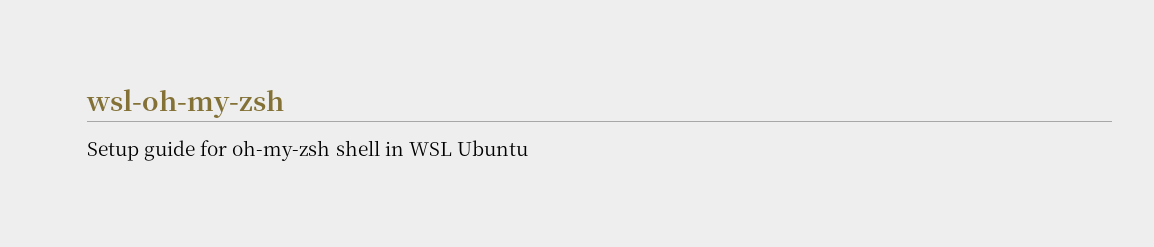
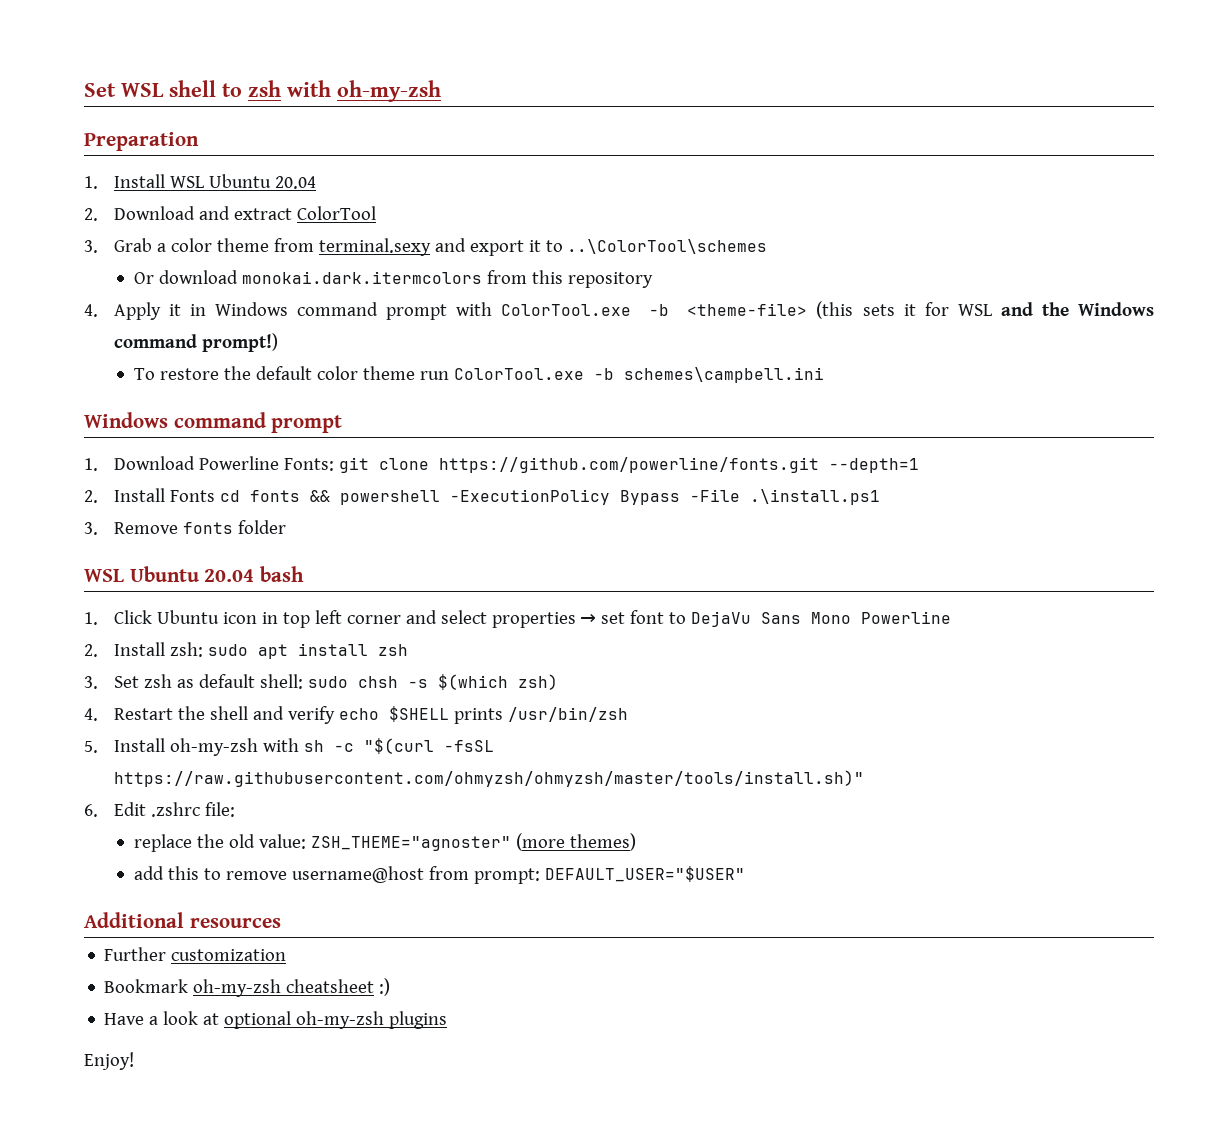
[86,89,284,118] [87,140,528,161] wsl-oh-my-zsh // Setup guide for oh-my-zsh shell in WSL Ubuntu -> [84,80,441,102] [84,132,199,151] [84,174,316,189] [84,206,376,221] [84,238,768,256] [133,270,653,288] [84,301,1155,320] [113,333,278,352] [133,366,824,383] [84,412,343,433] [84,456,919,473] [84,488,880,505] [84,520,286,535] [84,566,304,582] [84,610,952,628] [84,642,408,659] [84,674,558,690] [84,706,628,724] [84,738,494,756] [113,770,864,787] [84,802,235,817] [133,833,636,852] [133,866,745,884] [84,912,281,928] [104,947,287,961] [104,978,391,997] [104,1011,448,1029] [84,1052,134,1070] Set WSL shell to zsh with oh-my-zsh // Preparation // 1. Install WSL Ubuntu 20.04 // 2. Download and extract ColorTool // 3. Grab a color theme from terminal.sexy and export it to ..\ColorTool\schemes // Or download monokai.dark.itermcolors from this repository // 4. Apply it in Windows command prompt with ColorTool.exe -b <theme-file> (this sets it for WSL and the Windows command prompt!) // To restore the default color theme run ColorTool.exe -b schemes\campbell.ini // Windows command prompt // 1. Download Powerline Fonts: git clone https://github.com/powerline/fonts.git --depth=1 // 2. Install Fonts cd fonts && powershell -ExecutionPolicy Bypass -File .\install.ps1 // 3. Remove fonts folder // WSL Ubuntu 20.04 bash // 1. Click Ubuntu icon in top left corner and select properties → set font to DejaVu Sans Mono Powerline // 2. Install zsh: sudo apt install zsh // 3. Set zsh as default shell: sudo chsh -s $(which zsh) // 4. Restart the shell and verify echo $SHELL prints /usr/bin/zsh // 5. Install oh-my-zsh with sh -c "$(curl -fsSL https://raw.githubusercontent.com/ohmyzsh/ohmyzsh/master/tools/install.sh)" // 6. Edit .zshrc file: // replace the old value: ZSH_THEME="agnoster" (more themes) // add this to remove username@host from prompt: DEFAULT_USER="$USER" // Additional resources // Further customization // Bookmark oh-my-zsh cheatsheet :) // Have a look at optional oh-my-zsh plugins // Enjoy!

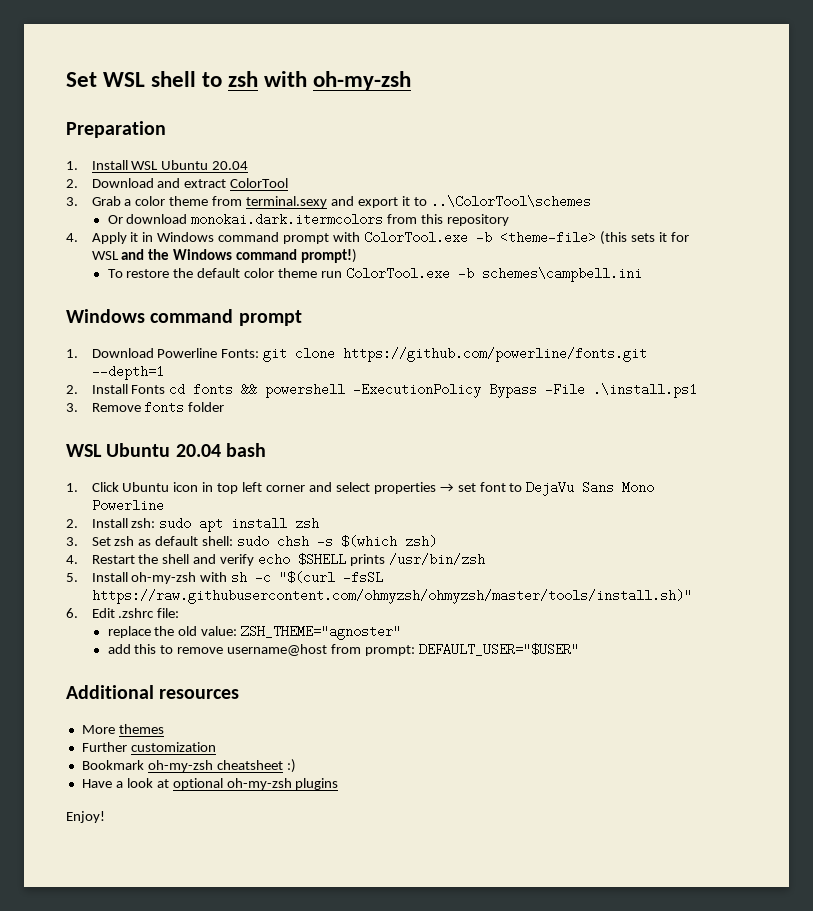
[515,833,636,851] (more themes) -> (402, 632) none
(281, 923) none -> [81,724,164,734] // More themes

